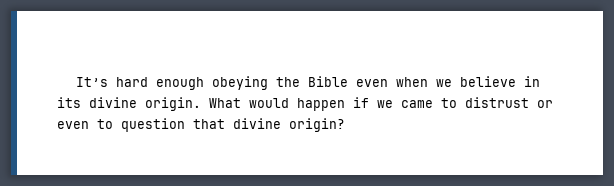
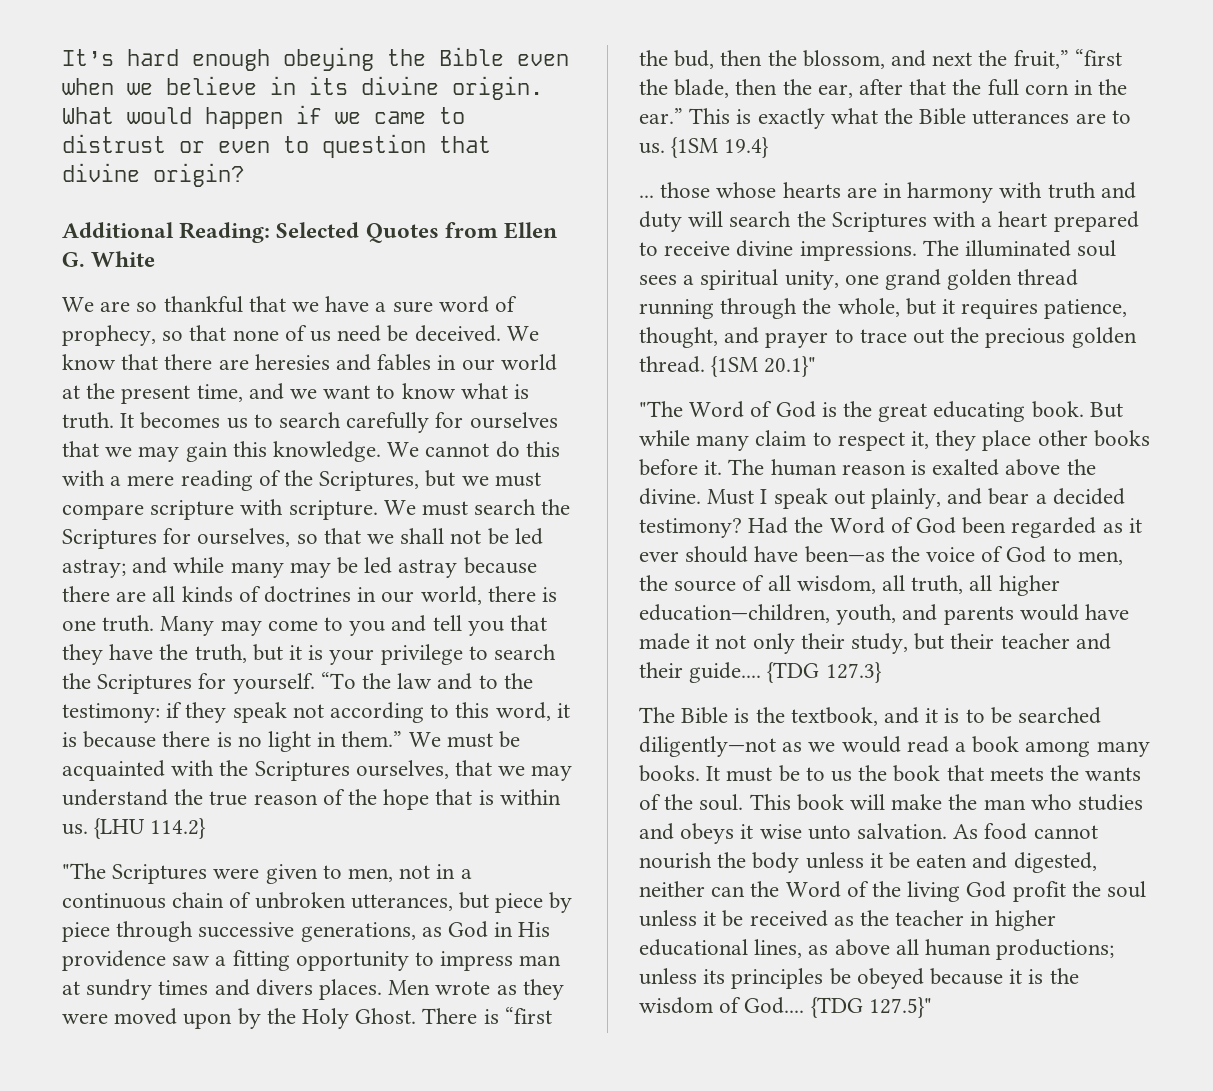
(345, 125) none -> [62,222,558,243] [62,251,156,267] [62,296,518,313] [62,325,539,346] [62,354,557,371] [62,383,530,404] [62,412,558,433] [62,441,560,462] [62,470,541,491] [62,499,571,520] [62,528,543,549] [62,557,537,578] [62,586,558,605] [62,615,548,636] [62,644,557,665] [62,672,533,694] [62,702,570,723] [62,731,521,752] [62,760,573,781] [62,789,561,810] [62,818,207,839] [62,863,472,884] [62,892,573,913] [62,921,551,942] [62,950,562,971] [62,979,564,1000] [62,1007,552,1029] [639,49,1122,69] [639,79,1128,98] [639,108,1131,129] [639,137,770,158] [639,182,1136,203] [639,211,1139,232] [639,240,1117,261] [639,269,1079,290] [639,298,1128,319] [639,327,1137,348] [639,356,817,377] [639,401,1123,422] [639,430,1150,451] [639,459,1096,476] [639,488,1125,509] [639,517,1142,538] [639,546,1123,565] [639,575,1060,596] [639,604,1130,625] [639,633,1111,654] [639,662,882,683] [639,707,1102,726] [639,736,1150,757] [639,765,1142,782] [639,794,1144,811] [639,823,1098,844] [639,852,1097,873] [639,881,1147,902] [639,910,1056,931] [639,939,1115,960] [639,968,1079,989] [639,997,932,1018] // Additional Reading: Selected Quotes from Ellen G. White // We are so thankful that we have a sure word of prophecy, so that none of us need be deceived. We know that there are heresies and fables in our world at the present time, and we want to know what is truth. It becomes us to search carefully for ourselves that we may gain this knowledge. We cannot do this with a mere reading of the Scriptures, but we must compare scripture with scripture. We must search the Scriptures for ourselves, so that we shall not be led astray; and while many may be led astray because there are all kinds of doctrines in our world, there is one truth. Many may come to you and tell you that they have the truth, but it is your privilege to search the Scriptures for yourself. “To the law and to the testimony: if they speak not according to this word, it is because there is no light in them.” We must be acquainted with the Scriptures ourselves, that we may understand the true reason of the hope that is within us. {LHU 114.2} // "The Scriptures were given to men, not in a continuous chain of unbroken utterances, but piece by piece through successive generations, as God in His providence saw a fitting opportunity to impress man at sundry times and divers places. Men wrote as they were moved upon by the Holy Ghost. There is “first the bud, then the blossom, and next the fruit,” “first the blade, then the ear, after that the full corn in the ear.” This is exactly what the Bible utterances are to us. {1SM 19.4} // ... those whose hearts are in harmony with truth and duty will search the Scriptures with a heart prepared to receive divine impressions. The illuminated soul sees a spiritual unity, one grand golden thread running through the whole, but it requires patience, thought, and prayer to trace out the precious golden thread. {1SM 20.1}" // "The Word of God is the great educating book. But while many claim to respect it, they place other books before it. The human reason is exalted above the divine. Must I speak out plainly, and bear a decided testimony? Had the Word of God been regarded as it ever should have been—as the voice of God to men, the source of all wisdom, all truth, all higher education—children, youth, and parents would have made it not only their study, but their teacher and their guide.... {TDG 127.3} // The Bible is the textbook, and it is to be searched diligently—not as we would read a book among many books. It must be to us the book that meets the wants of the soul. This book will make the man who studies and obeys it wise unto salvation. As food cannot nourish the body unless it be eaten and digested, neither can the Word of the living God profit the soul unless it be received as the teacher in higher educational lines, as above all human productions; unless its principles be obeyed because it is the wisdom of God.... {TDG 127.5}"

